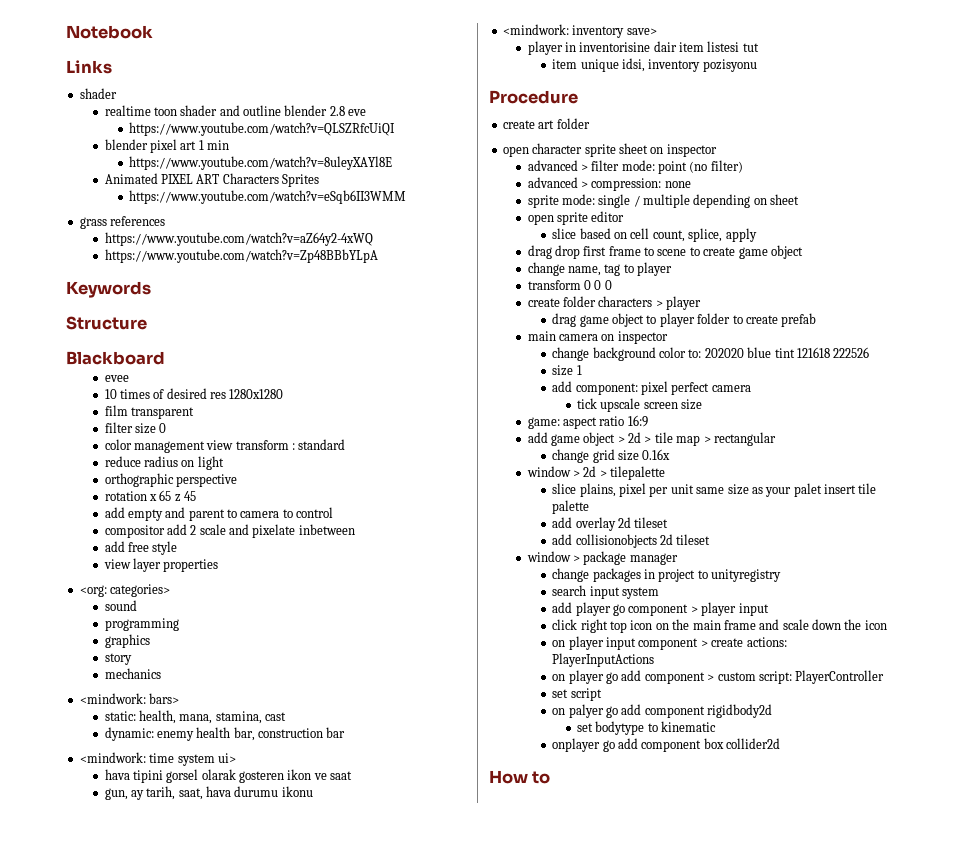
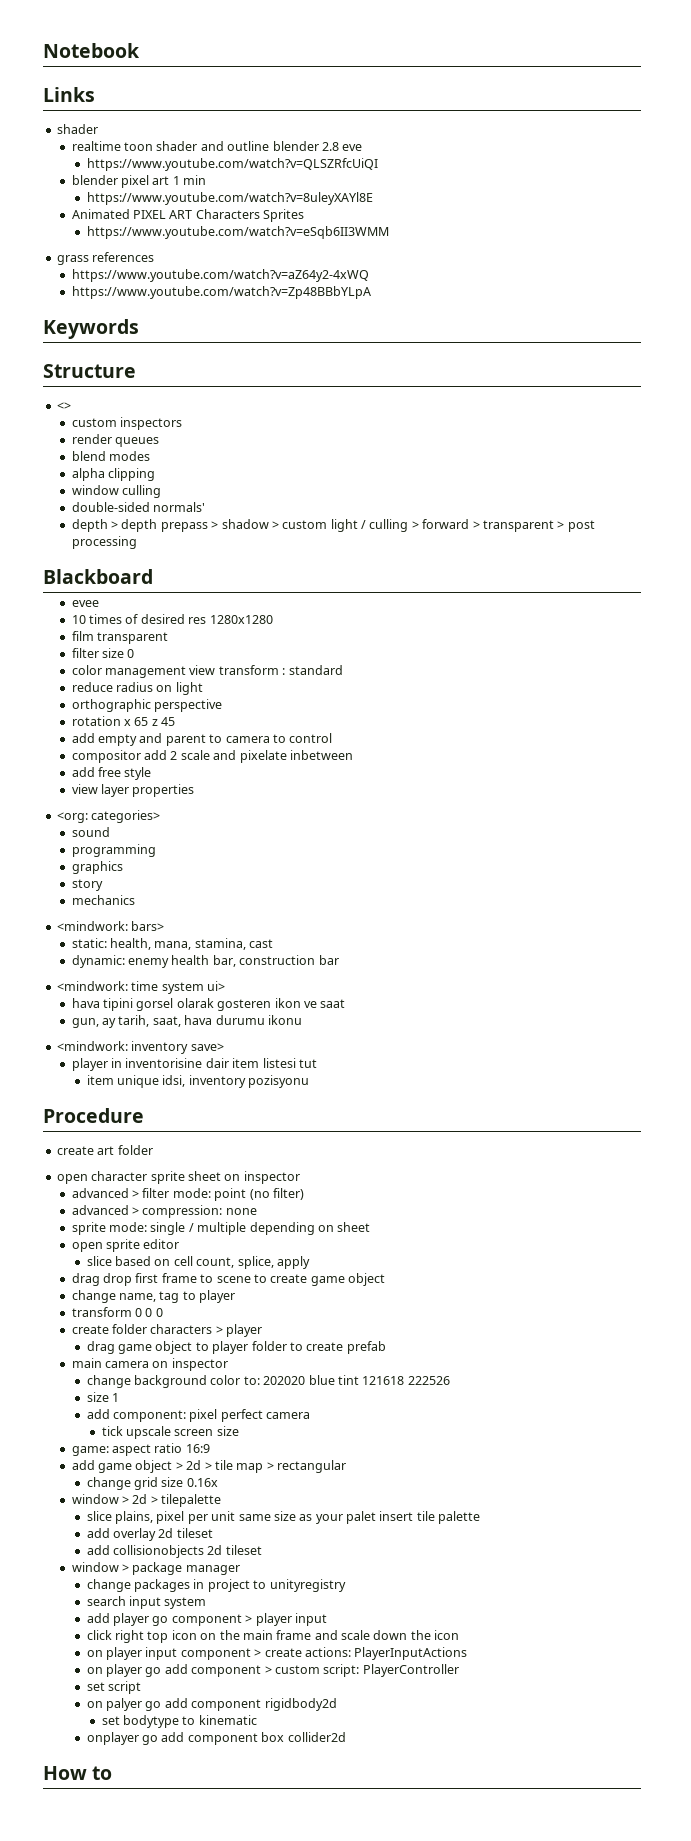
(147, 323) none -> [56,402,71,410] [71,417,183,430] [71,434,160,447] [71,451,151,461] [71,468,156,481] [71,485,162,498] [71,502,206,512] [71,519,595,532] [71,536,137,549] // <> // custom inspectors // render queues // blend modes // alpha clipping // window culling // double-sided normals' // depth > depth prepass > shadow > custom light / culling > forward > transparent > post processing

